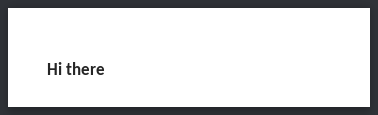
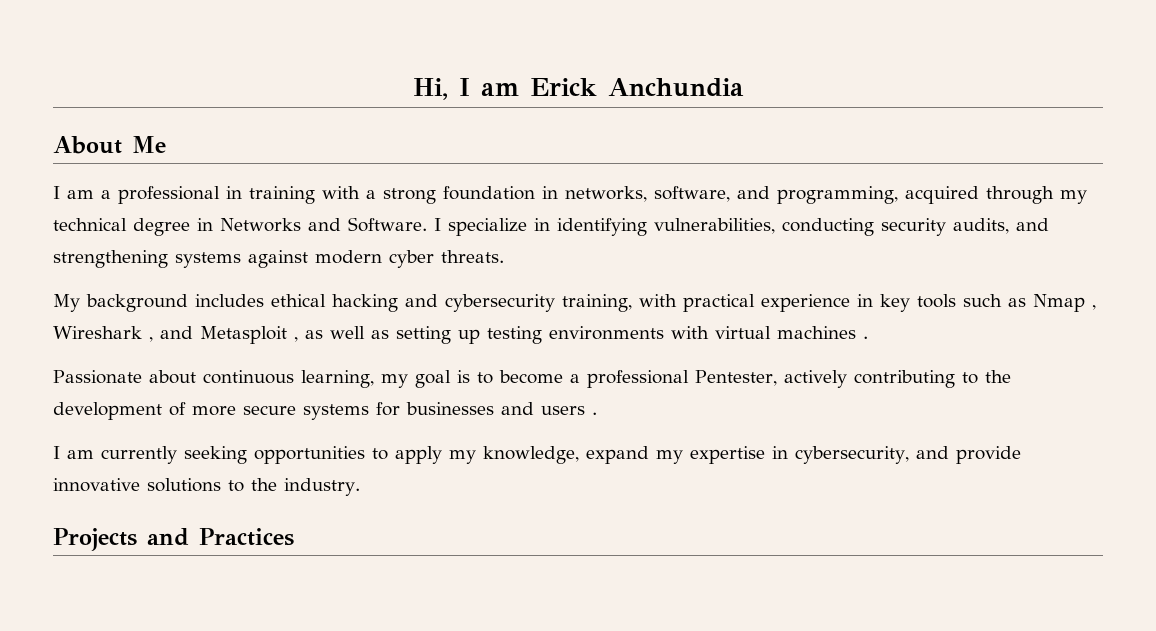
[47,62,106,75] Hi there -> [412,78,744,100] [53,136,166,154] [53,186,1087,204] [53,217,1049,236] [53,250,504,268] [53,294,1096,312] [53,326,868,344] [53,370,1011,388] [53,402,597,420] [53,446,1021,464] [53,478,360,496] [53,528,294,551] Hi, I am Erick Anchundia // About Me // I am a professional in training with a strong foundation in networks, software, and programming, acquired through my technical degree in Networks and Software. I specialize in identifying vulnerabilities, conducting security audits, and strengthening systems against modern cyber threats. // My background includes ethical hacking and cybersecurity training, with practical experience in key tools such as Nmap , Wireshark , and Metasploit , as well as setting up testing environments with virtual machines . // Passionate about continuous learning, my goal is to become a professional Pentester, actively contributing to the development of more secure systems for businesses and users . // I am currently seeking opportunities to apply my knowledge, expand my expertise in cybersecurity, and provide innovative solutions to the industry. // Projects and Practices

